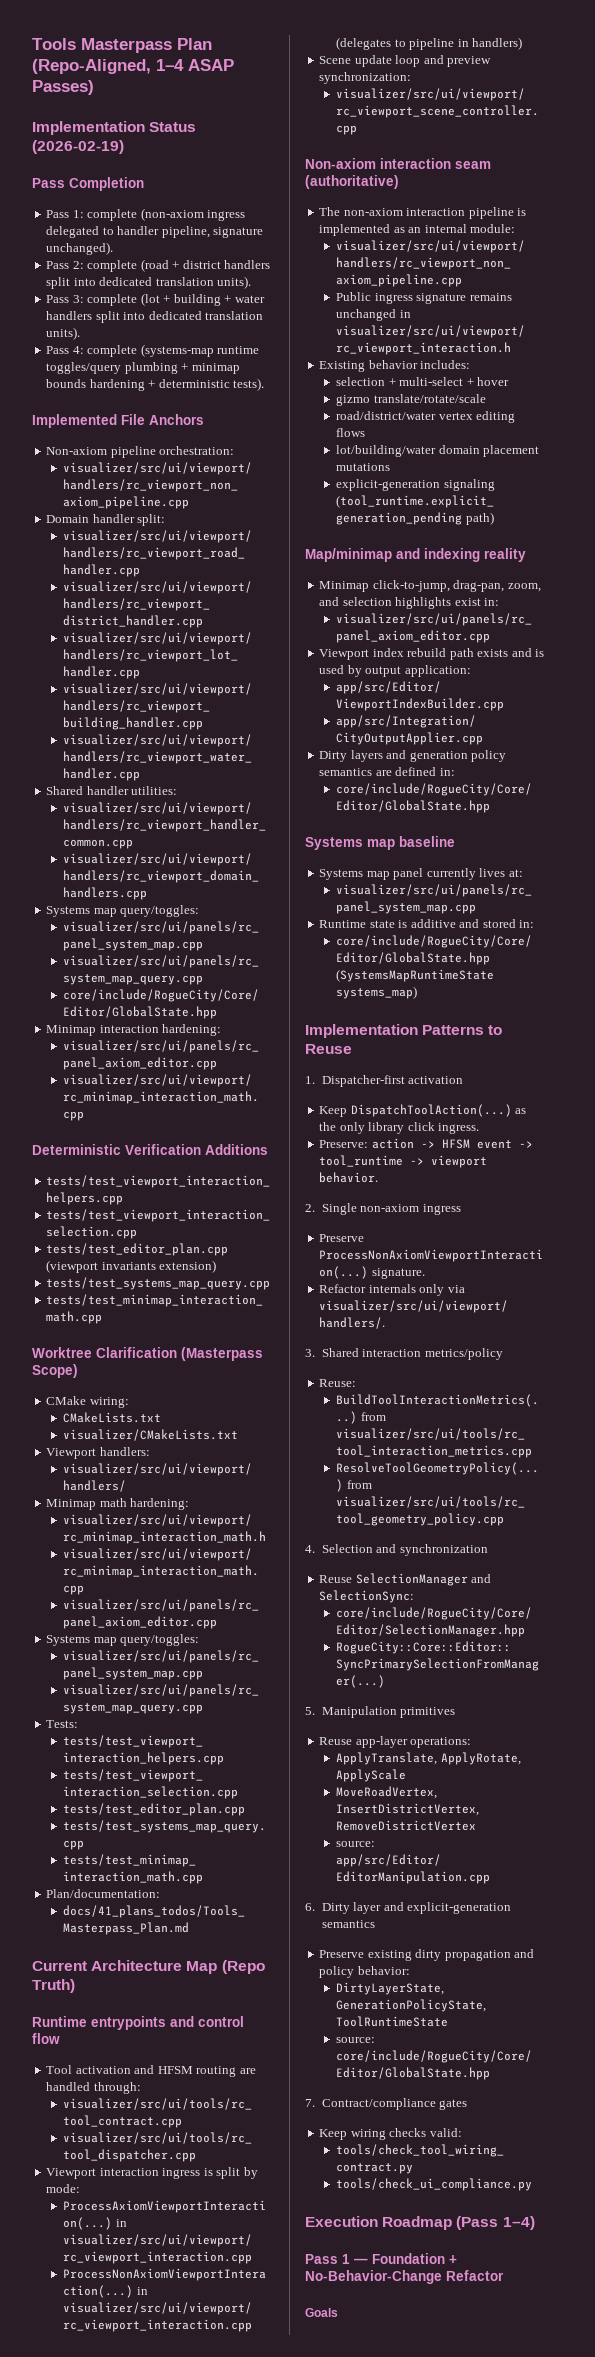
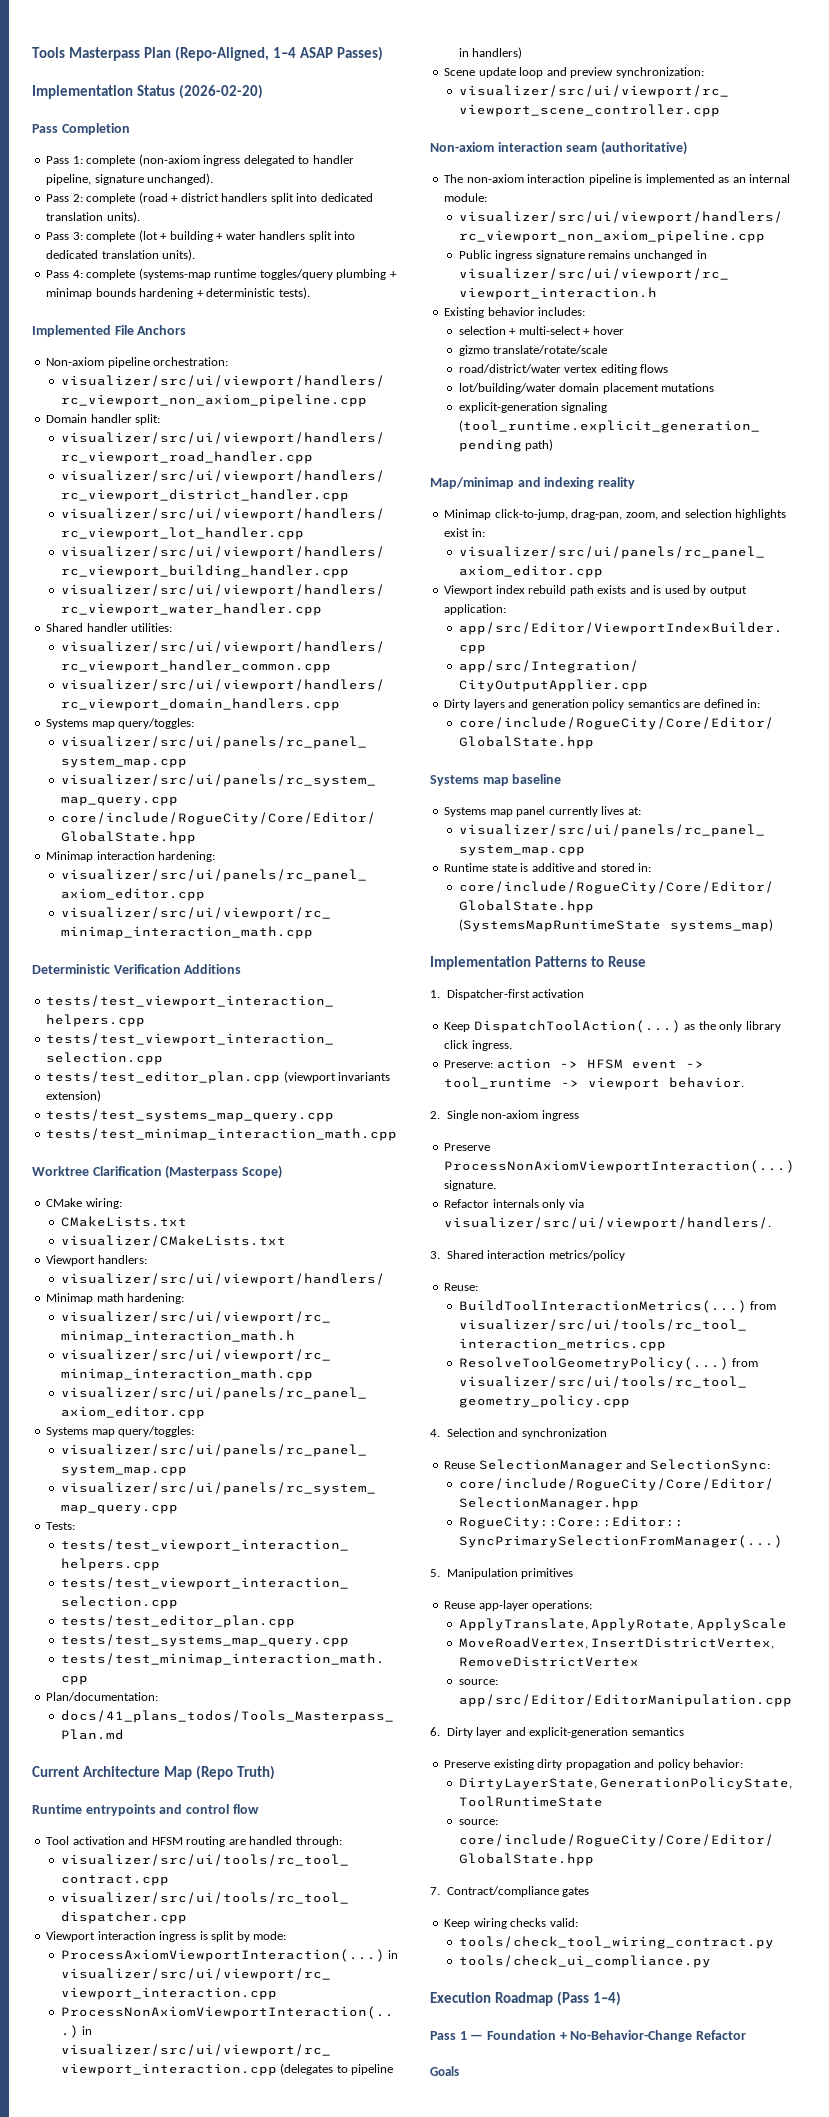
[32,140,124,154] (2026-02-19) -> [178,84,263,99] (2026-02-20)

